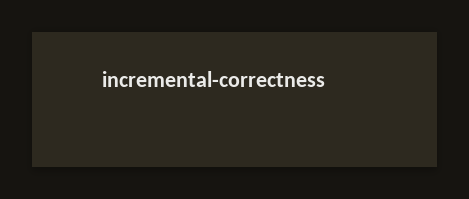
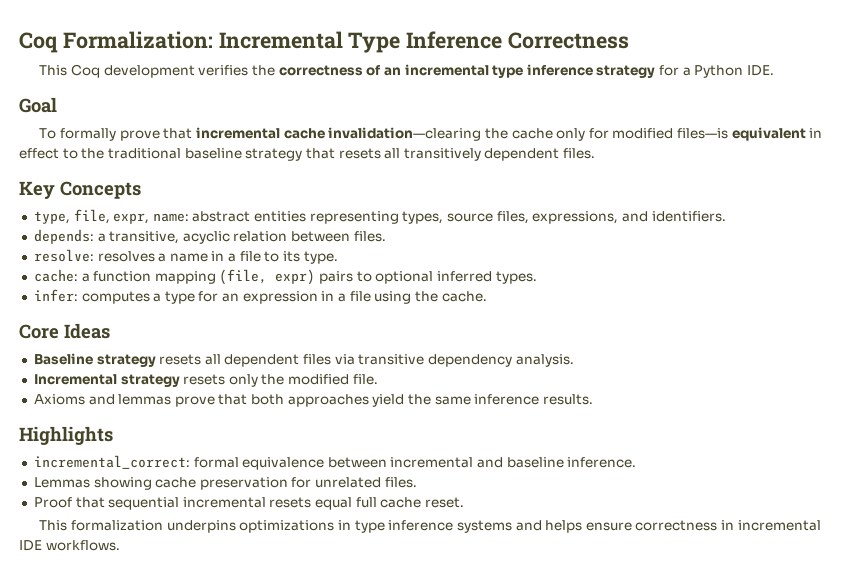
[102,71,325,87] incremental-correctness -> [19,31,630,53] [39,64,775,78] [19,97,57,113] [39,127,823,141] [19,148,596,161] [19,181,141,199] [33,209,726,224] [33,229,386,244] [33,249,338,264] [33,269,537,285] [33,289,487,304] [19,323,110,339] [33,353,574,367] [33,374,378,387] [33,394,593,407] [19,426,113,445] [33,455,637,470] [33,477,417,490] [33,497,465,510] [39,520,821,533] [19,540,120,551] Coq Formalization: Incremental Type Inference Correctness // This Coq development verifies the correctness of an incremental type inference strategy for a Python IDE. // Goal // To formally prove that incremental cache invalidation—clearing the cache only for modified files—is equivalent in effect to the traditional baseline strategy that resets all transitively dependent files. // Key Concepts // type, file, expr, name: abstract entities representing types, source files, expressions, and identifiers. // depends: a transitive, acyclic relation between files. // resolve: resolves a name in a file to its type. // cache: a function mapping (file, expr) pairs to optional inferred types. // infer: computes a type for an expression in a file using the cache. // Core Ideas // Baseline strategy resets all dependent files via transitive dependency analysis. // Incremental strategy resets only the modified file. // Axioms and lemmas prove that both approaches yield the same inference results. // Highlights // incremental_correct: formal equivalence between incremental and baseline inference. // Lemmas showing cache preservation for unrelated files. // Proof that sequential incremental resets equal full cache reset. // This formalization underpins optimizations in type inference systems and helps ensure correctness in incremental IDE workflows.

